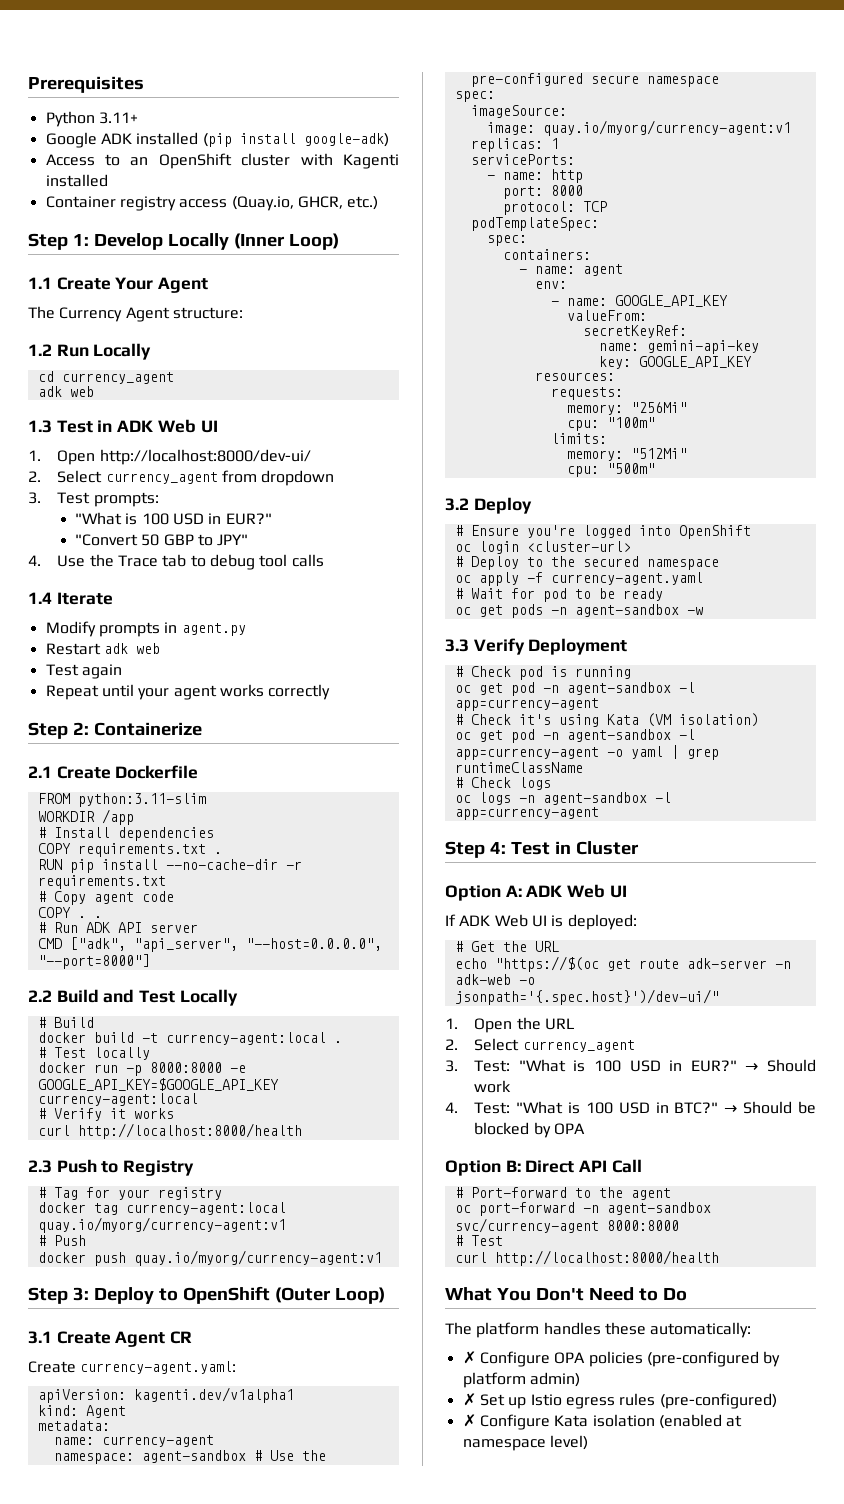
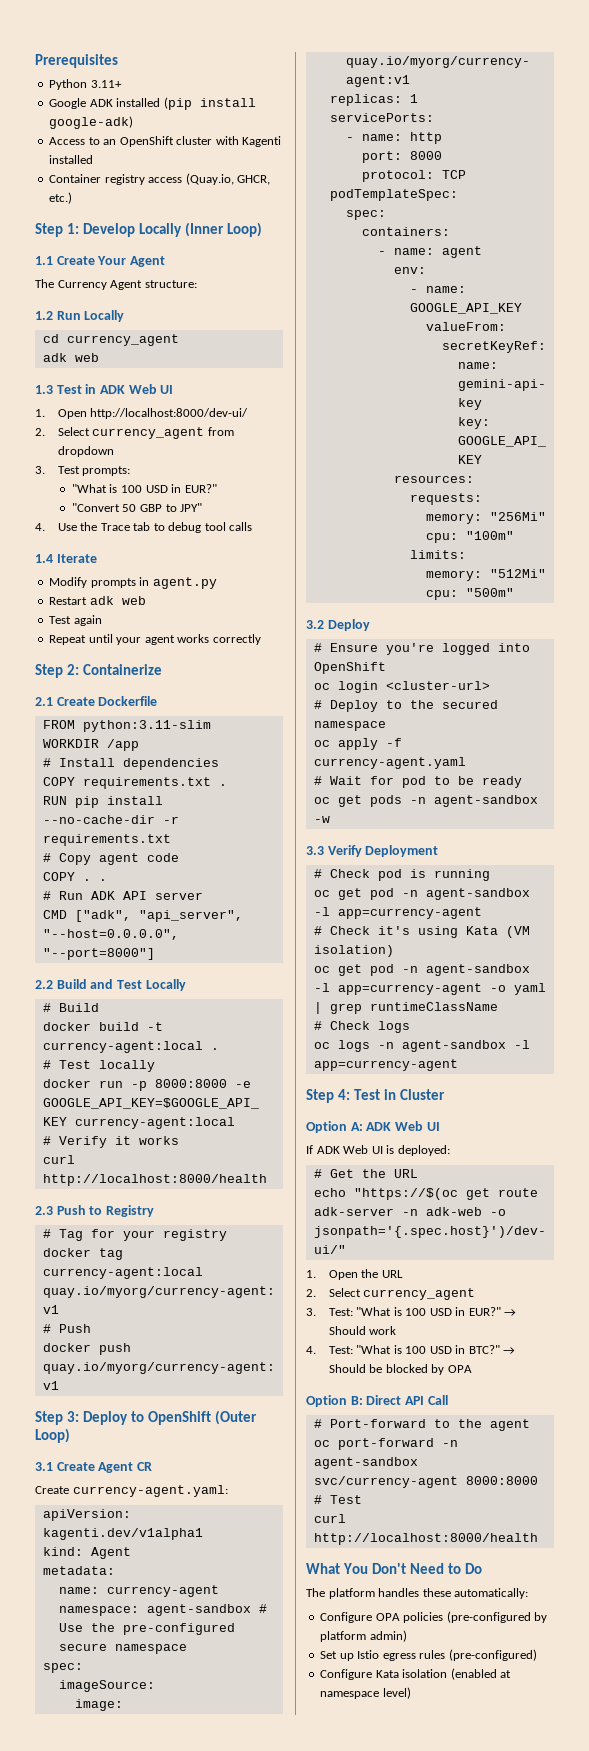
[462,1351,476,1364] ✗ -> (529, 1593) none
[462,1393,476,1406] ✗ -> (407, 1636) none
[462,1414,476,1427] ✗ -> (537, 1655) none

